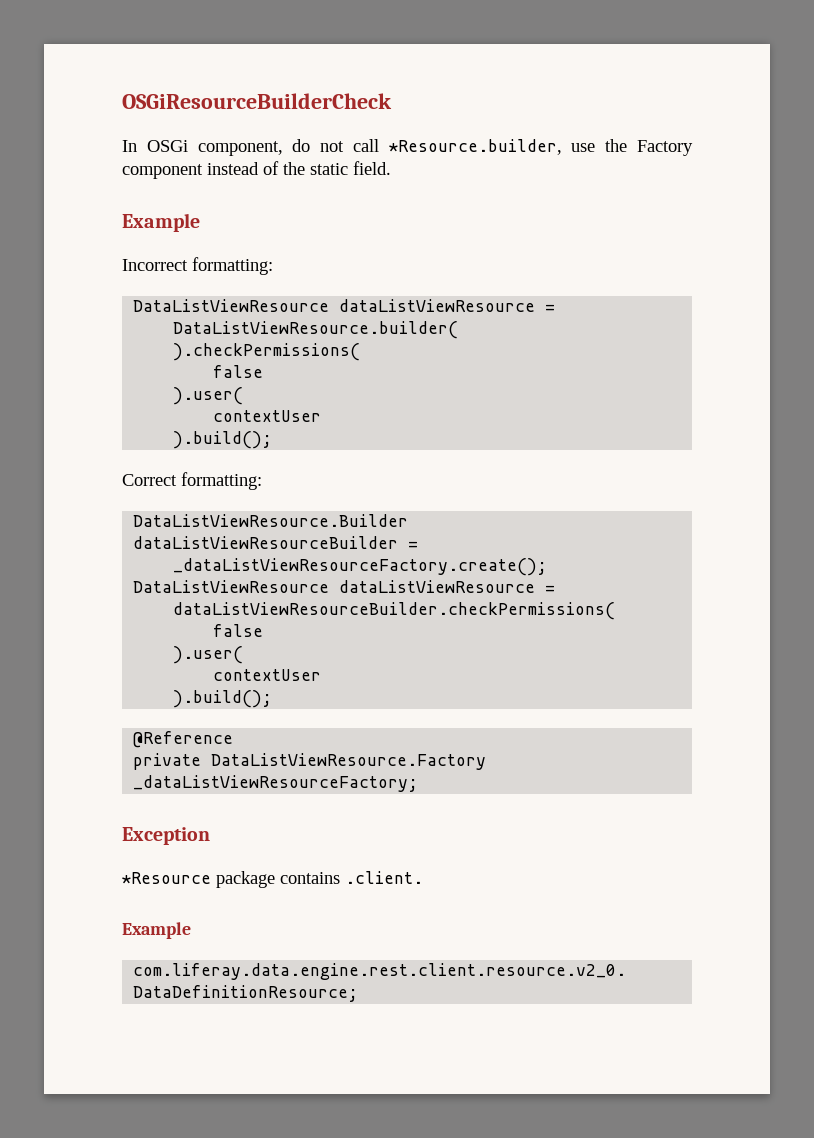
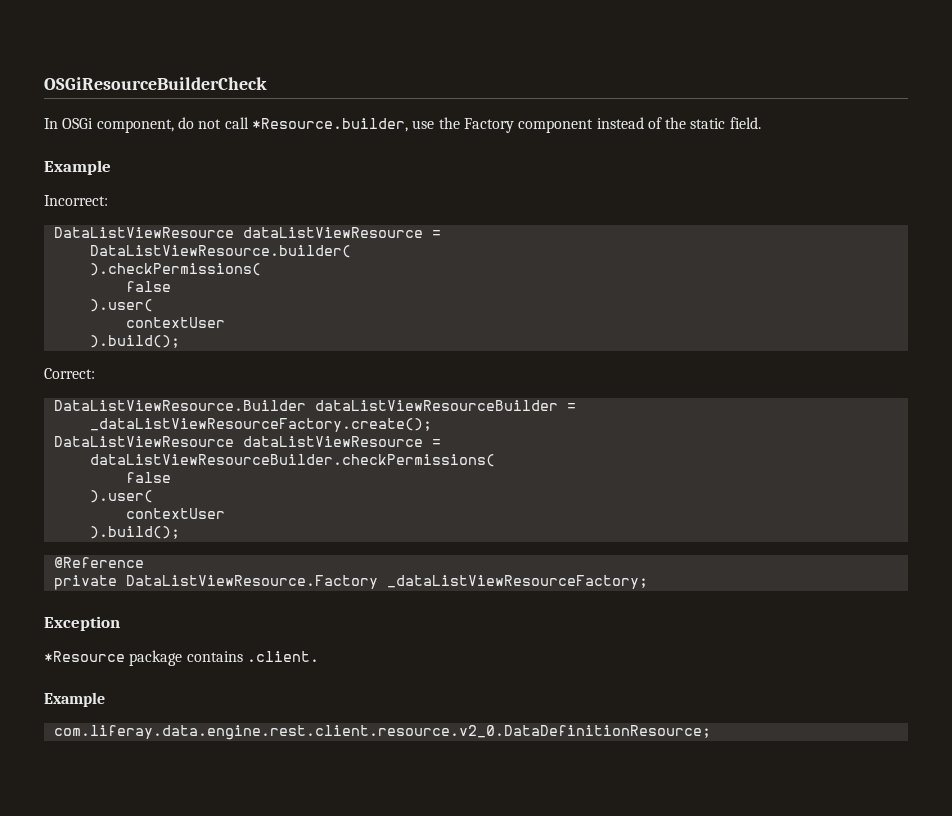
[122,257,273,275] Incorrect formatting: -> [44,195,108,206] Incorrect:
[122,472,262,490] Correct formatting: -> [44,368,95,379] Correct:

